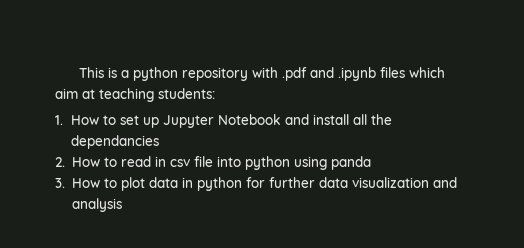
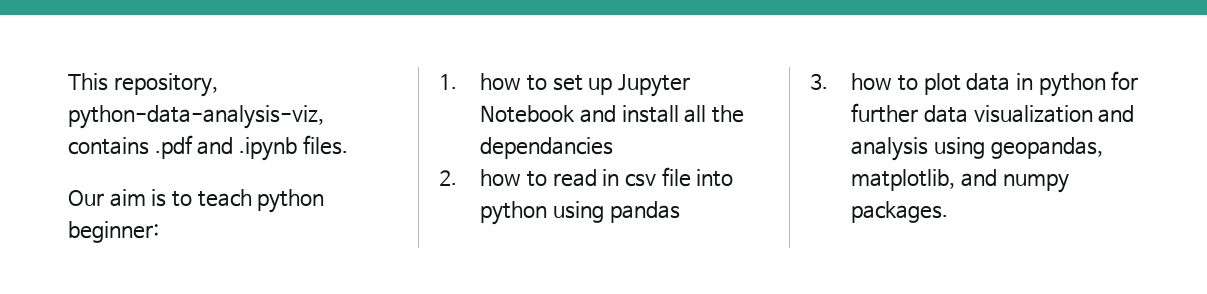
[108,67,446,81] [55,88,215,102] is a python repository with .pdf and .ipynb files which aim at teaching students: -> [113,73,218,97] [68,105,324,129] [68,135,348,161] [68,189,325,213] [68,221,159,243] repository, python-data-analysis-viz, contains .pdf and .ipynb files. // Our aim is to teach python beginner:
[71,115,100,125] How -> [480,73,522,90] how
[71,157,100,167] How -> [480,169,522,186] how
[330,156,371,170] panda -> [609,201,680,223] pandas
[71,178,100,188] How -> [851,73,893,90] how
(122, 205) none -> [934,137,1103,159] [851,169,1069,193] [851,201,949,223] using geopandas, matplotlib, and numpy packages.

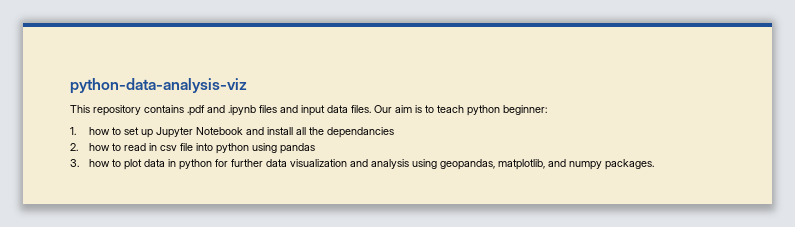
[68,73,218,97] [68,105,324,129] This repository, python-data-analysis-viz, -> [70,78,247,94] [70,105,141,116] python-data-analysis-viz // This repository
(297, 149) none -> [259,105,348,116] files and input data
(348, 145) // -> (371, 109) none

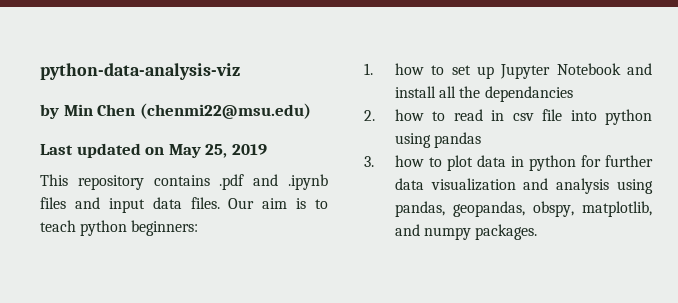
(247, 86) none -> [40,103,311,119] [40,143,267,158] // by Min Chen (chenmi22@msu.edu) // Last updated on May 25, 2019
[503,105,547,115] beginner: -> [131,220,199,236] beginners:
[440,159,496,170] geopandas, -> [394,201,574,217] pandas, geopandas, obspy,

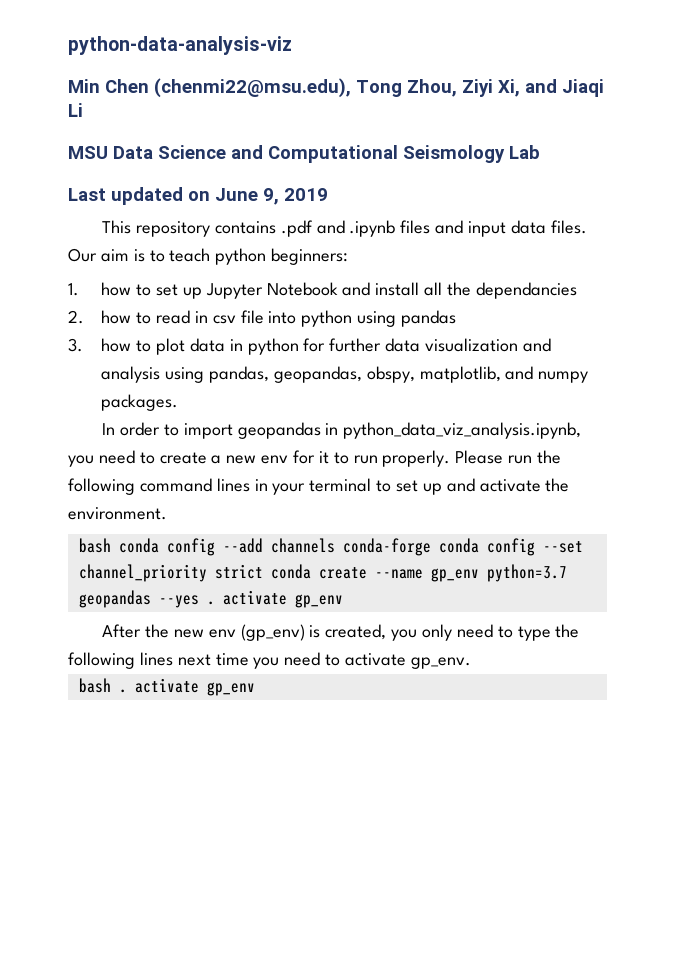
[40,104,59,119] by -> (292, 45) none
[139,103,311,119] (chenmi22@msu.edu) -> [154,78,604,98] [68,103,83,117] [68,145,540,163] (chenmi22@msu.edu), Tong Zhou, Ziyi Xi, and Jiaqi Li // MSU Data Science and Computational Seismology Lab
[168,144,228,158] May 25, -> [215,188,279,205] June 9,
(538, 232) none -> [102,422,582,439] [68,450,562,467] [68,478,570,495] [68,507,167,520] [78,538,583,556] [78,564,567,582] [78,590,343,608] [102,624,580,641] [68,652,471,669] [78,678,255,696] // In order to import geopandas in python_data_viz_analysis.ipynb, you need to create a new env for it to run properly. Please run the following command lines in your terminal to set up and activate the environment. // bash conda config --add channels conda-forge conda config --set channel_priority strict conda create --name gp_env python=3.7 geopandas --yes . activate gp_env // After the new env (gp_env) is created, you only need to type the following lines next time you need to activate gp_env. // bash . activate gp_env

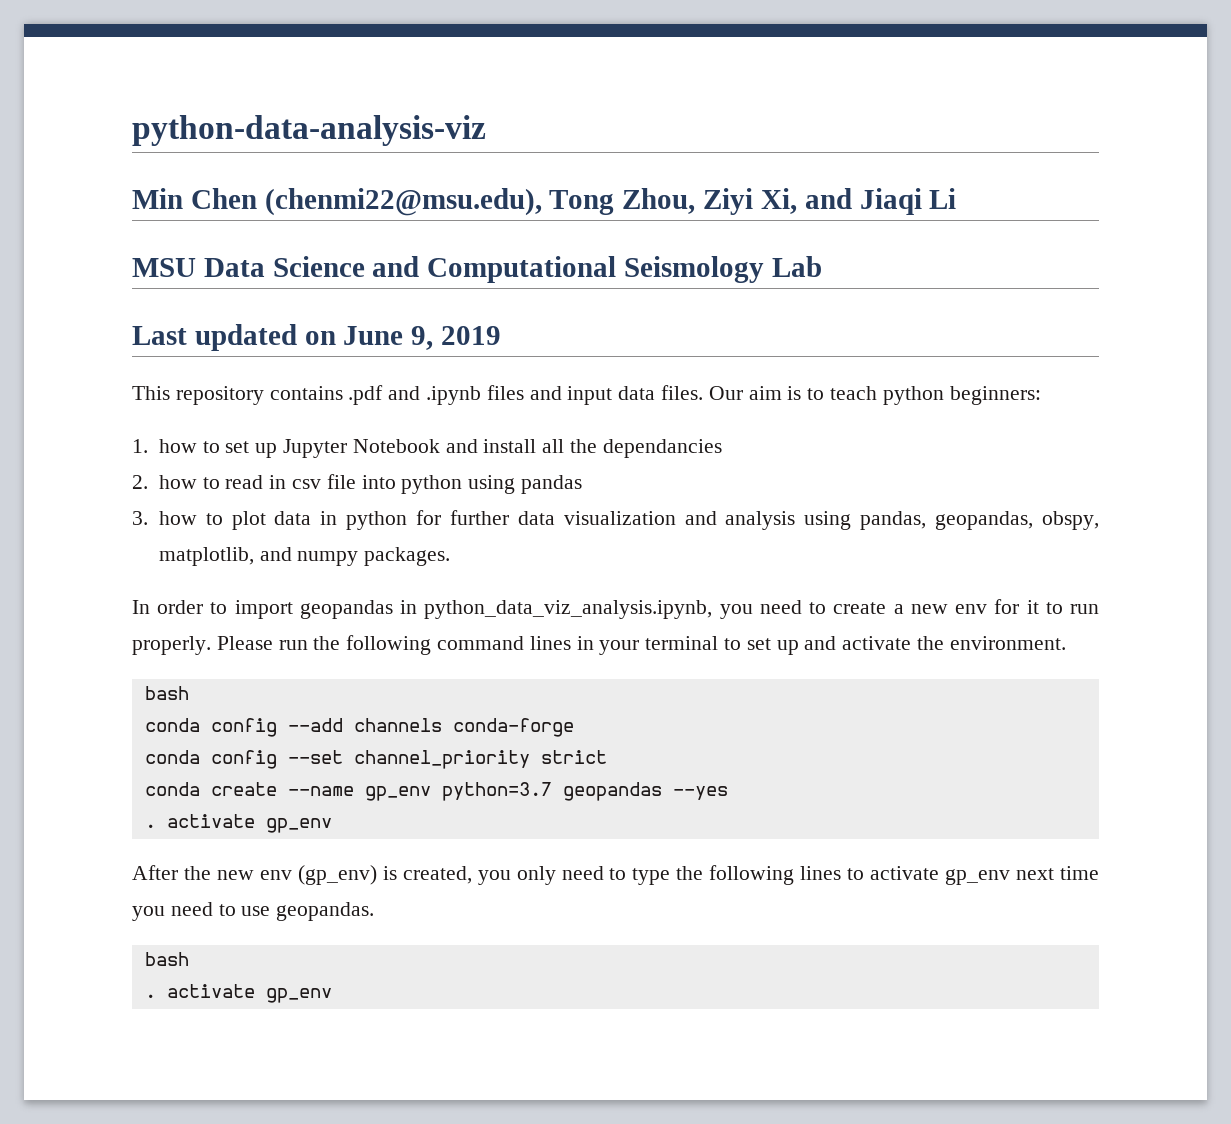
(111, 545) none -> (189, 693) //
(431, 547) none -> (574, 727) //
(263, 571) none -> (607, 757) //
(199, 601) none -> (728, 793) //
(173, 659) none -> [847,866,1011,885] to activate gp_env
[345,653,471,669] [78,678,111,693] activate gp_env. // bash -> [241,902,375,921] [144,952,189,966] use geopandas. // bash //

